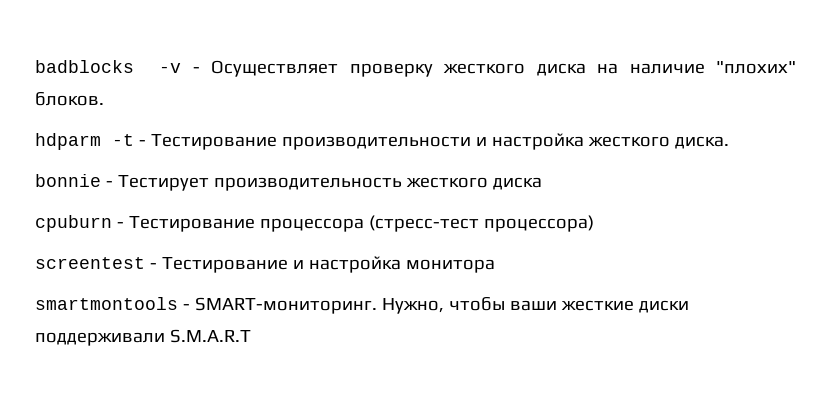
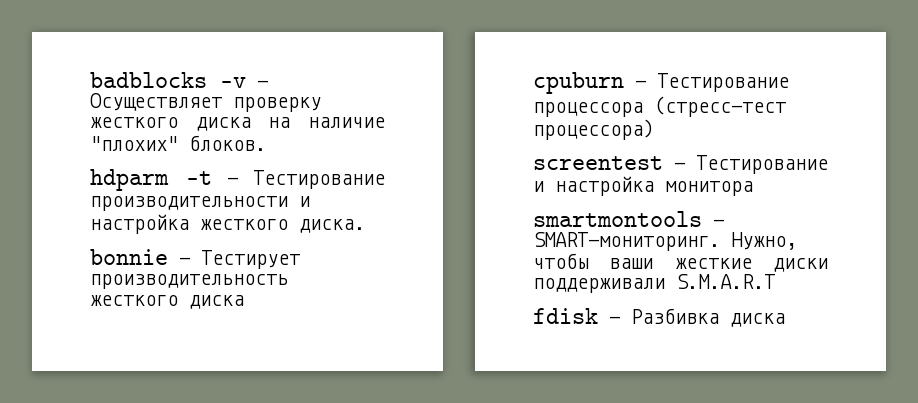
(251, 336) none -> [533,308,785,327] // fdisk - Разбивка диска

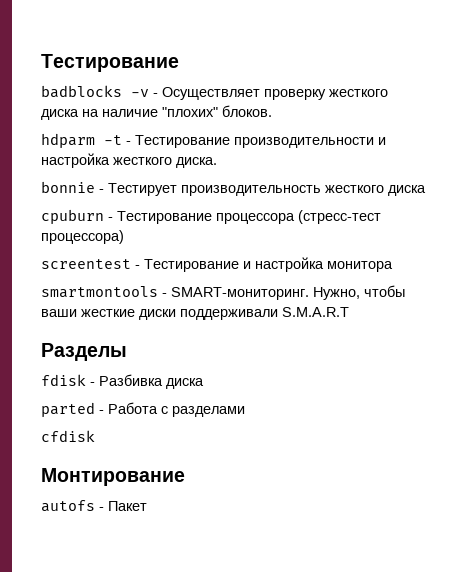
(90, 80) none -> [41,54,179,72] Тестирование //
(775, 281) none -> [41,343,127,361] // Разделы
(785, 320) none -> [41,402,245,417] [41,430,95,442] [41,468,185,486] [41,500,147,512] // parted - Работа с разделами // cfdisk // Монтирование // autofs - Пакет

